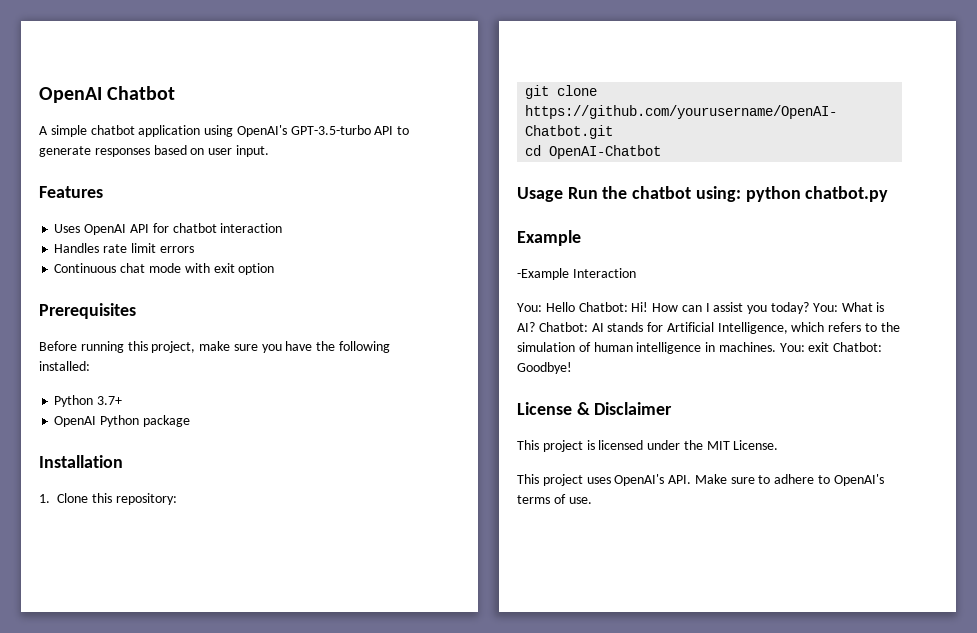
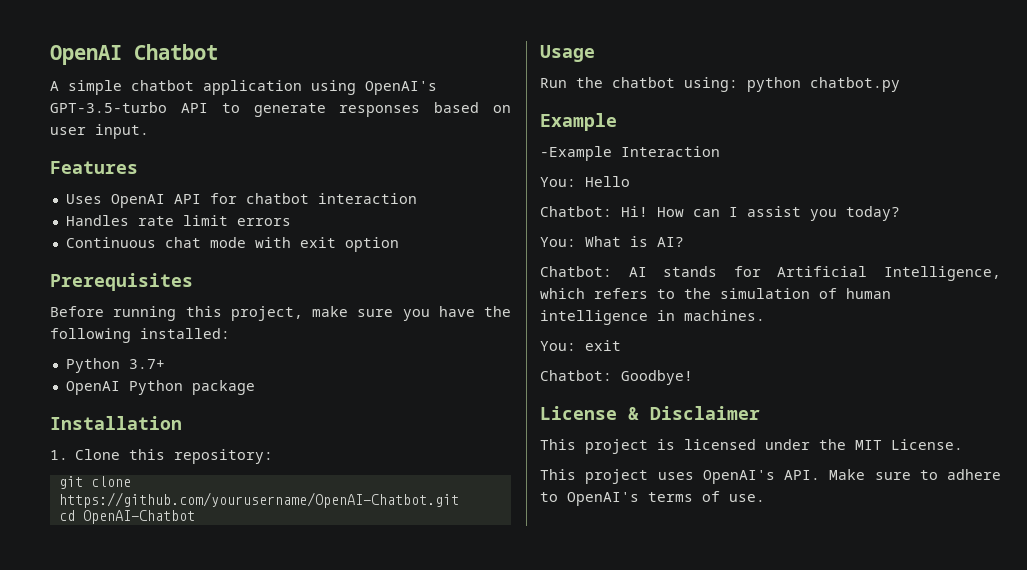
(563, 194) none -> (595, 53) //
(575, 307) none -> (630, 181) //
(810, 308) none -> (900, 213) //
(535, 327) none -> (684, 242) //
(776, 347) none -> (765, 315) //
(830, 347) none -> (621, 345) //

